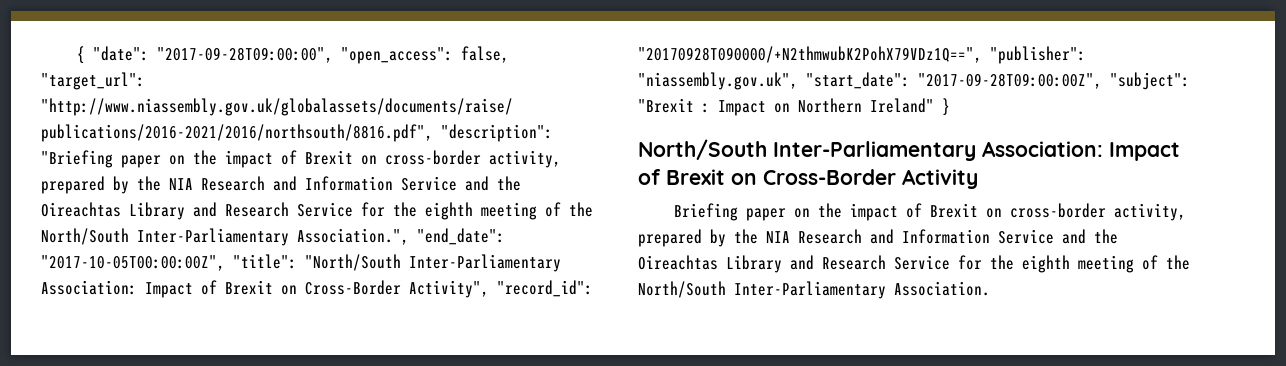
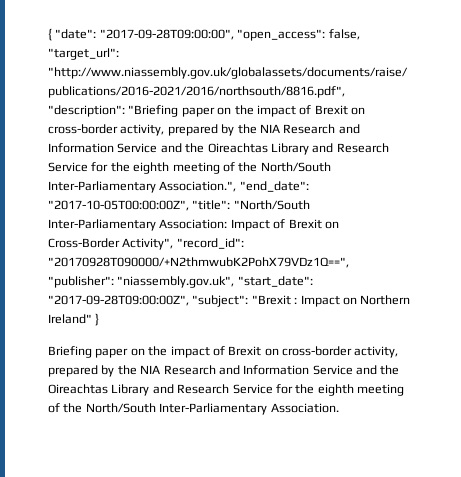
[638,139,1180,161] [638,169,978,189] // North/South Inter-Parliamentary Association: Impact of Brexit on Cross-Border Activity -> (100, 319) none

